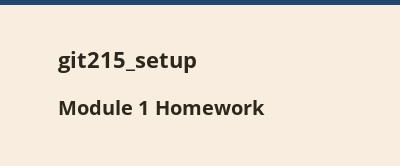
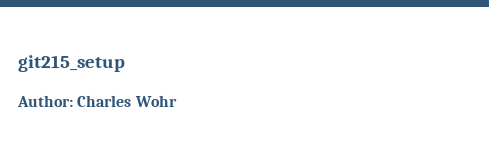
[58,100,265,115] Module 1 Homework -> [17,95,177,107] Author: Charles Wohr

